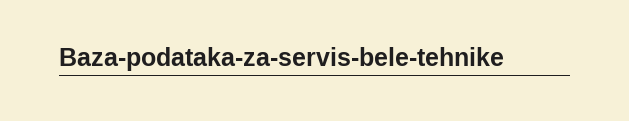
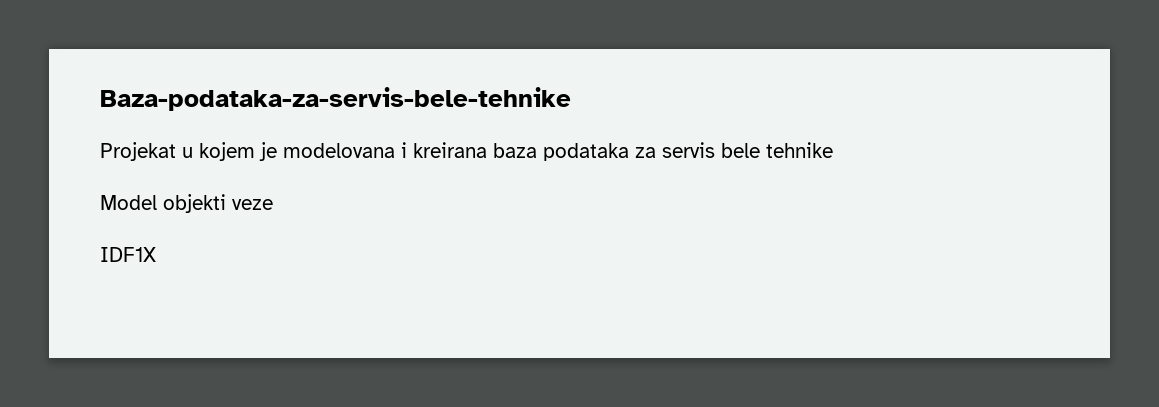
(504, 59) none -> [100,142,833,161] [100,194,273,213] [100,247,156,262] // Projekat u kojem je modelovana i kreirana baza podataka za servis bele tehnike // Model objekti veze // IDF1X

